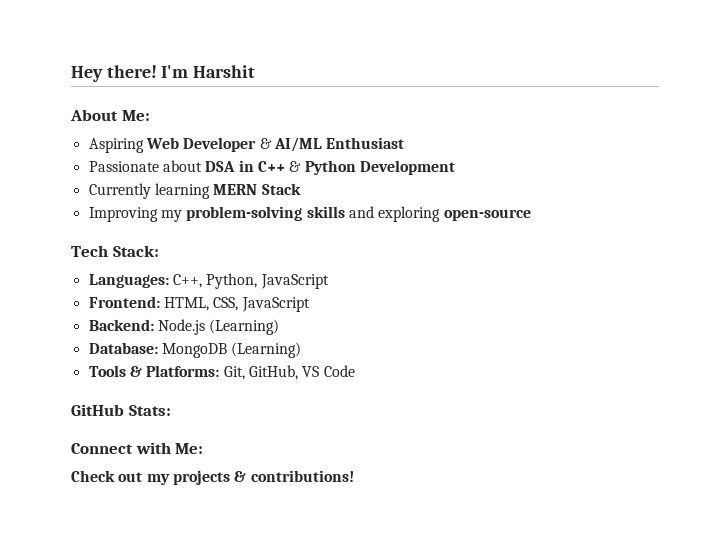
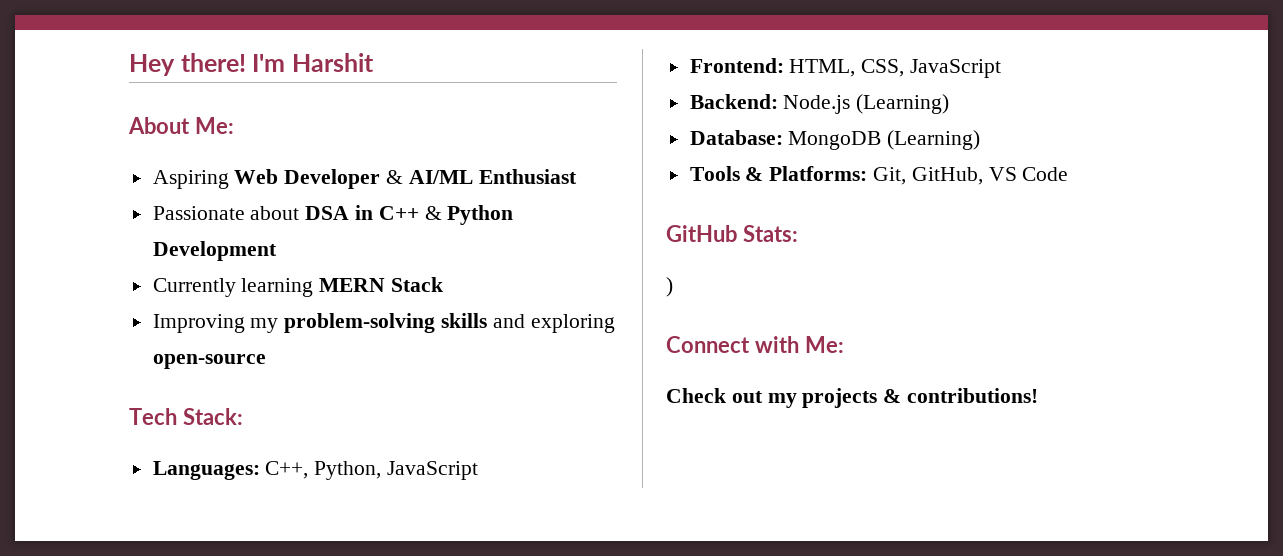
(171, 410) none -> [666,277,673,297] // )

